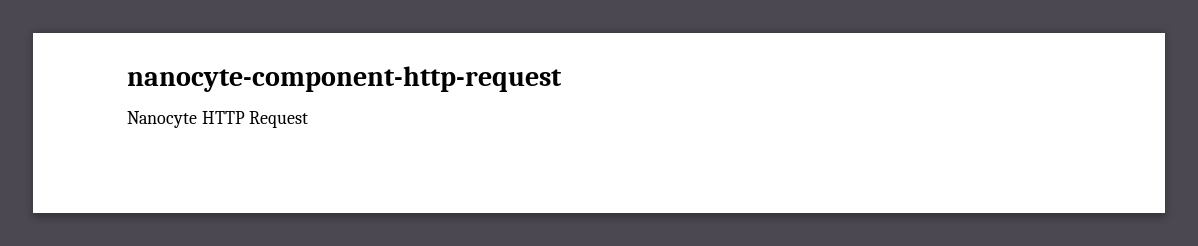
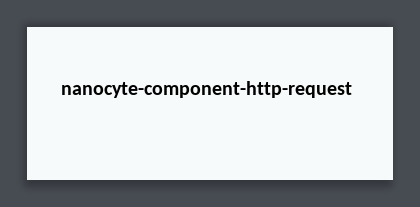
[127,111,309,128] // Nanocyte HTTP Request -> (352, 89) none

